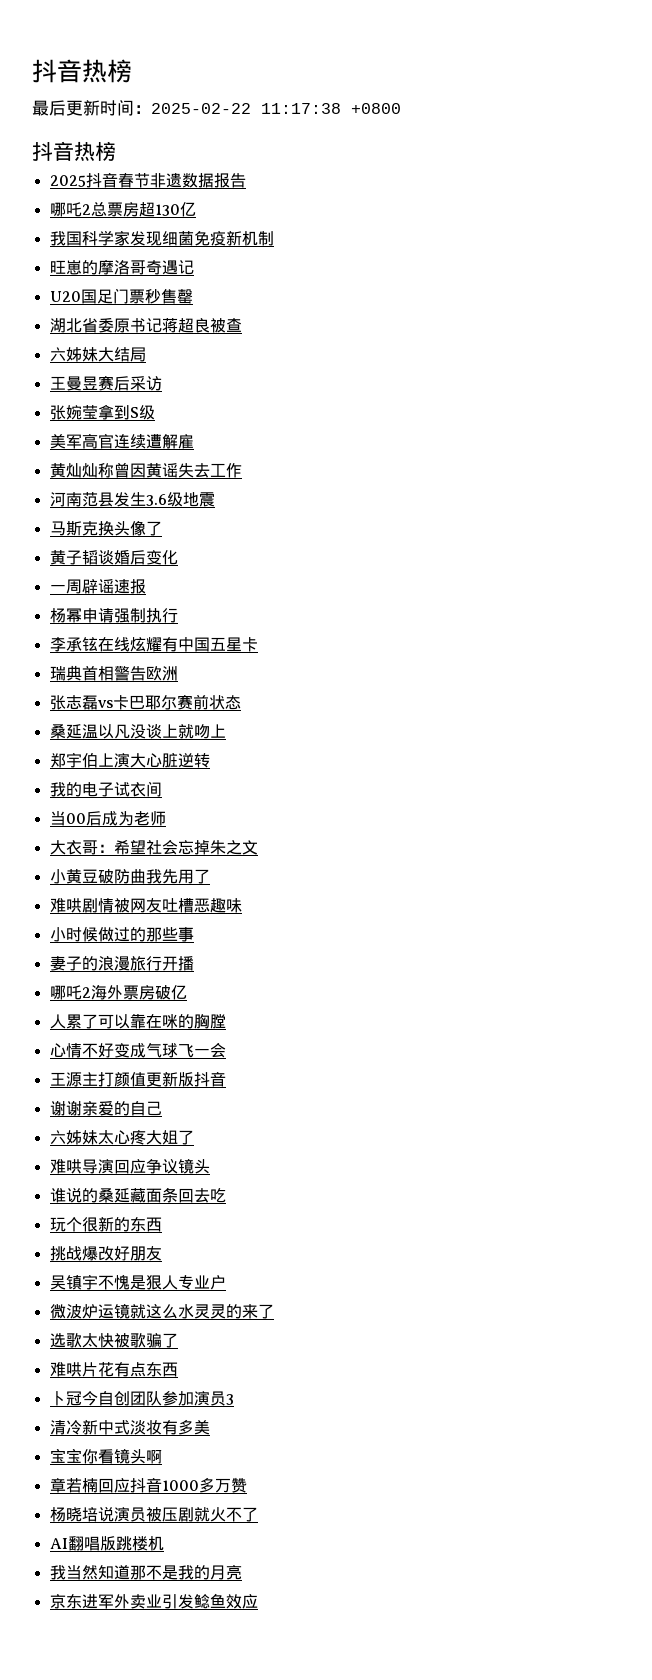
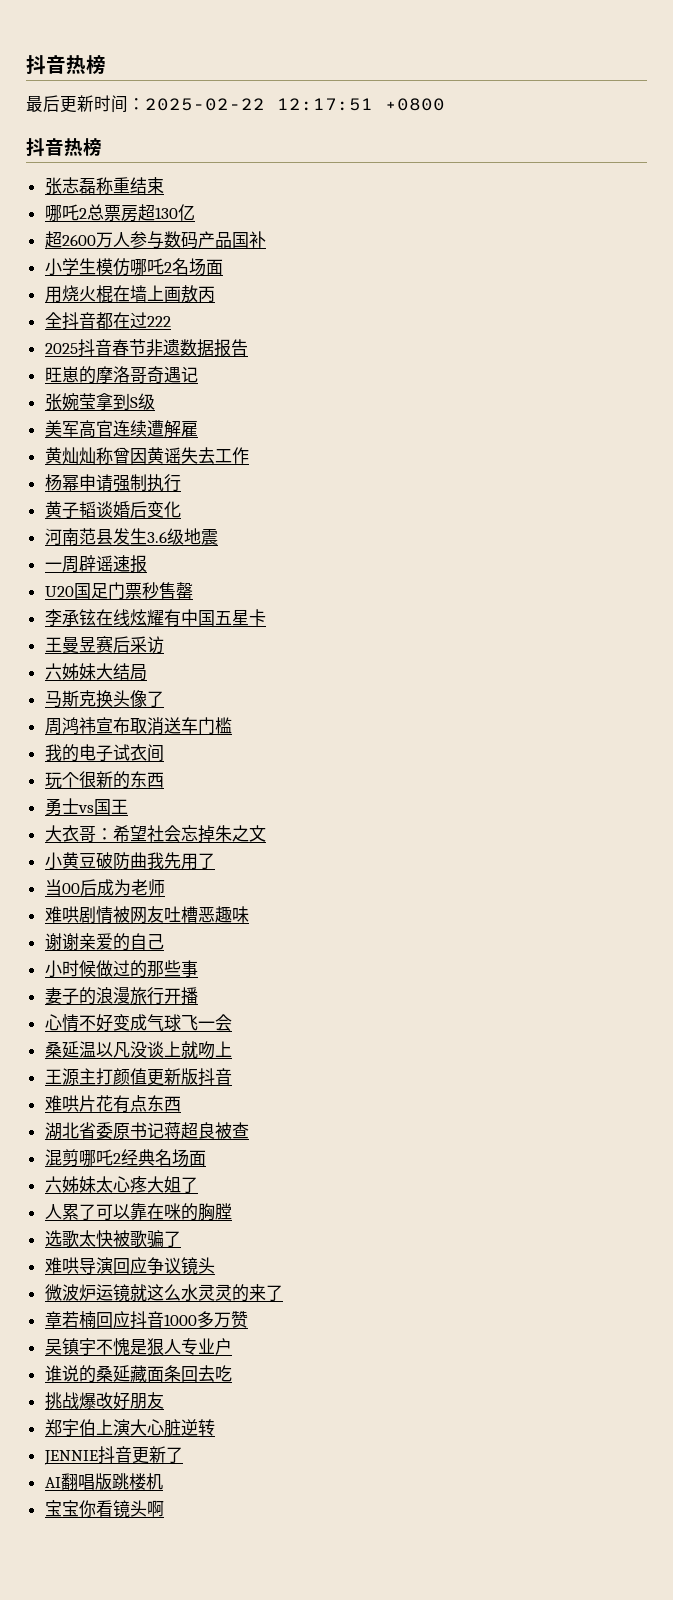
[261,103,341,114] 11:17:38 -> [277,98,373,111] 12:17:51
(116, 151) none -> [44,177,164,195] [44,204,195,222] [44,231,266,249] [44,258,223,276] [44,285,215,303] [44,312,171,330] // 张志磊称重结束 // 哪吒2总票房超130亿 // 超2600万人参与数码产品国补 // 小学生模仿哪吒2名场面 // 用烧火棍在墙上画敖丙 // 全抖音都在过222
[49,202,196,217] [49,230,274,246] // 哪吒2总票房超130亿 // 我国科学家发现细菌免疫新机制 -> (248, 347) none
[49,288,193,304] [49,318,242,333] [49,347,146,362] [49,375,162,391] // U20国足门票秒售罄 // 湖北省委原书记蒋超良被查 // 六姊妹大结局 // 王曼昱赛后采访 -> (198, 374) none
(242, 470) none -> [44,474,181,492] [44,501,181,519] // 杨幂申请强制执行 // 黄子韬谈婚后变化
[49,521,162,536] [49,550,178,565] // 马斯克换头像了 // 黄子韬谈婚后变化 -> (218, 537) none
[49,608,178,623] 杨幂申请强制执行 -> [44,582,193,599] U20国足门票秒售罄
[49,665,178,681] [49,694,241,710] [49,724,226,739] [49,752,210,768] [49,781,162,797] [49,811,166,826] 瑞典首相警告欧洲 // 张志磊vs卡巴耶尔赛前状态 // 桑延温以凡没谈上就吻上 // 郑宇伯上演大心脏逆转 // 我的电子试衣间 // 当00后成为老师 -> [44,635,164,654] [44,663,147,681] [44,690,164,708] [44,717,232,735] [44,744,164,762] [44,771,164,789] [44,798,128,816] 王曼昱赛后采访 // 六姊妹大结局 // 马斯克换头像了 // 周鸿祎宣布取消送车门槛 // 我的电子试衣间 // 玩个很新的东西 // 勇士vs国王
(210, 876) none -> [44,879,165,896] // 当00后成为老师
(242, 905) none -> [44,933,164,951] // 谢谢亲爱的自己
[49,985,187,1000] 哪吒2海外票房破亿 -> [44,1014,232,1032] [44,1041,232,1059] [44,1068,232,1086] [44,1095,181,1113] [44,1122,249,1140] [44,1149,206,1167] [44,1176,198,1193] 心情不好变成气球飞一会 // 桑延温以凡没谈上就吻上 // 王源主打颜值更新版抖音 // 难哄片花有点东西 // 湖北省委原书记蒋超良被查 // 混剪哪吒2经典名场面 // 六姊妹太心疼大姐了
[49,1042,226,1058] [49,1071,226,1087] [49,1100,162,1116] [49,1129,178,1145] 心情不好变成气球飞一会 // 王源主打颜值更新版抖音 // 谢谢亲爱的自己 // 六姊妹太心疼大姐 -> [44,1230,164,1248] 选歌太快被歌骗
[49,1187,226,1203] [49,1216,162,1232] [49,1246,162,1261] [49,1274,226,1290] // 谁说的桑延藏面条回去吃 // 玩个很新的东西 // 挑战爆改好朋友 // 吴镇宇不愧是狠人专业户 -> (215, 1265) none
[49,1333,178,1348] [49,1362,178,1377] [49,1391,234,1406] [49,1419,210,1435] [49,1448,162,1464] // 选歌太快被歌骗了 // 难哄片花有点东西 // 卜冠今自创团队参加演员3 // 清冷新中式淡妆有多美 // 宝宝你看镜头啊 -> (283, 1293) none
[49,1506,242,1522] 杨晓培说演员被压剧就火不 -> [44,1338,232,1356] [44,1365,232,1383] [44,1392,164,1410] [44,1419,215,1437] [43,1446,166,1465] 吴镇宇不愧是狠人专业户 // 谁说的桑延藏面条回去吃 // 挑战爆改好朋友 // 郑宇伯上演大心脏逆转 // JENNIE抖音更新
[49,1565,242,1580] [49,1593,258,1609] 我当然知道那不是我的月亮 // 京东进军外卖业引发鲶鱼效应 -> [44,1500,164,1518] 宝宝你看镜头啊

